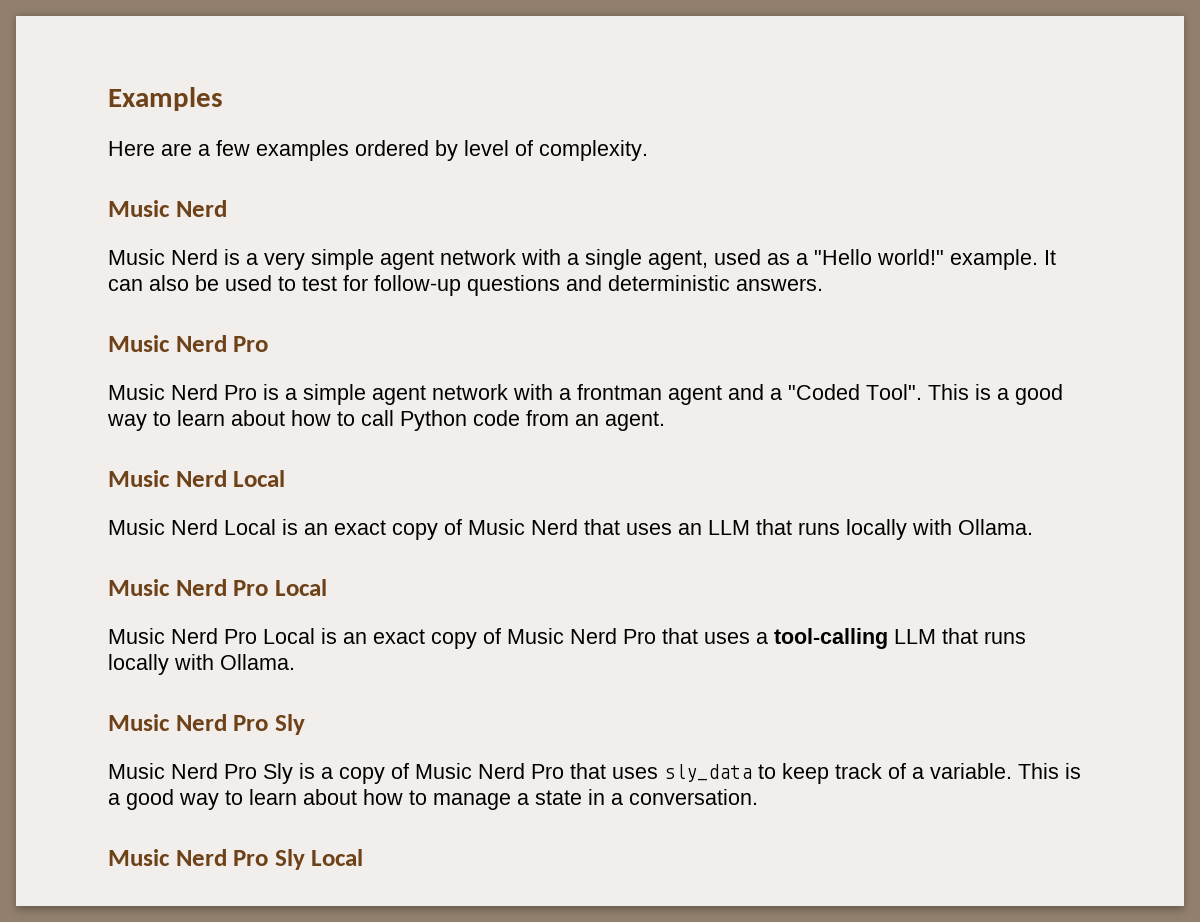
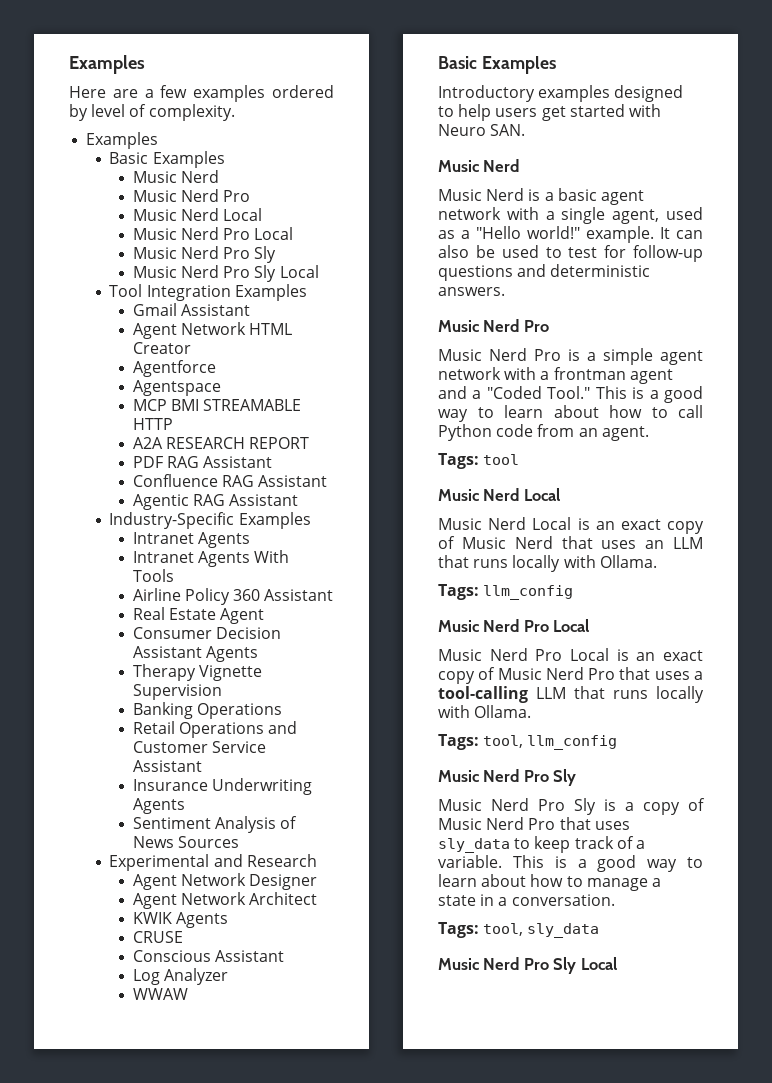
(648, 150) none -> [86,132,159,149] [109,151,225,168] [132,170,220,183] [132,189,251,202] [132,208,263,221] [132,227,294,240] [132,246,277,263] [132,265,319,282] [109,284,307,301] [132,303,251,316] [132,322,293,339] [132,342,191,354] [132,360,216,377] [132,380,221,396] [132,399,302,411] [132,418,173,430] [132,437,310,449] [132,456,273,468] [132,474,328,487] [132,494,299,510] [109,512,311,529] [132,532,251,548] [132,550,290,567] [132,569,174,582] [132,588,334,605] [132,607,265,624] [132,627,282,639] [132,646,259,662] [132,664,263,681] [132,684,222,700] [132,702,283,719] [132,721,298,738] [132,741,267,753] [132,760,202,772] [132,778,313,795] [132,798,185,814] [132,816,298,833] [132,836,240,848] [109,854,317,871] [132,873,318,890] [132,892,318,909] [132,912,229,928] [132,931,183,943] [132,950,285,962] [132,968,229,985] [132,988,188,1000] [438,56,556,74] [438,85,684,102] [438,104,661,121] [438,124,526,136] // Examples // Basic Examples // Music Nerd // Music Nerd Pro // Music Nerd Local // Music Nerd Pro Local // Music Nerd Pro Sly // Music Nerd Pro Sly Local // Tool Integration Examples // Gmail Assistant // Agent Network HTML Creator // Agentforce // Agentspace // MCP BMI STREAMABLE HTTP // A2A RESEARCH REPORT // PDF RAG Assistant // Confluence RAG Assistant // Agentic RAG Assistant // Industry-Specific Examples // Intranet Agents // Intranet Agents With Tools // Airline Policy 360 Assistant // Real Estate Agent // Consumer Decision Assistant Agents // Therapy Vignette Supervision // Banking Operations // Retail Operations and Customer Service Assistant // Insurance Underwriting Agents // Sentiment Analysis of News Sources // Experimental and Research // Agent Network Designer // Agent Network Architect // KWIK Agents // CRUSE // Conscious Assistant // Log Analyzer // WWAW // Basic Examples // Introductory examples designed to help users get started with Neuro SAN.
[264,249,374,270] very simple -> [557,188,597,201] basic
[866,384,922,400] Tool". -> [547,386,591,399] Tool."
(665, 421) none -> [438,453,520,469] // Tags: tool
(1033, 527) none -> [438,584,574,600] // Tags: llm_config
(295, 662) none -> [438,734,618,750] // Tags: tool, llm_config
(758, 797) none -> [438,922,600,938] // Tags: tool, sly_data

